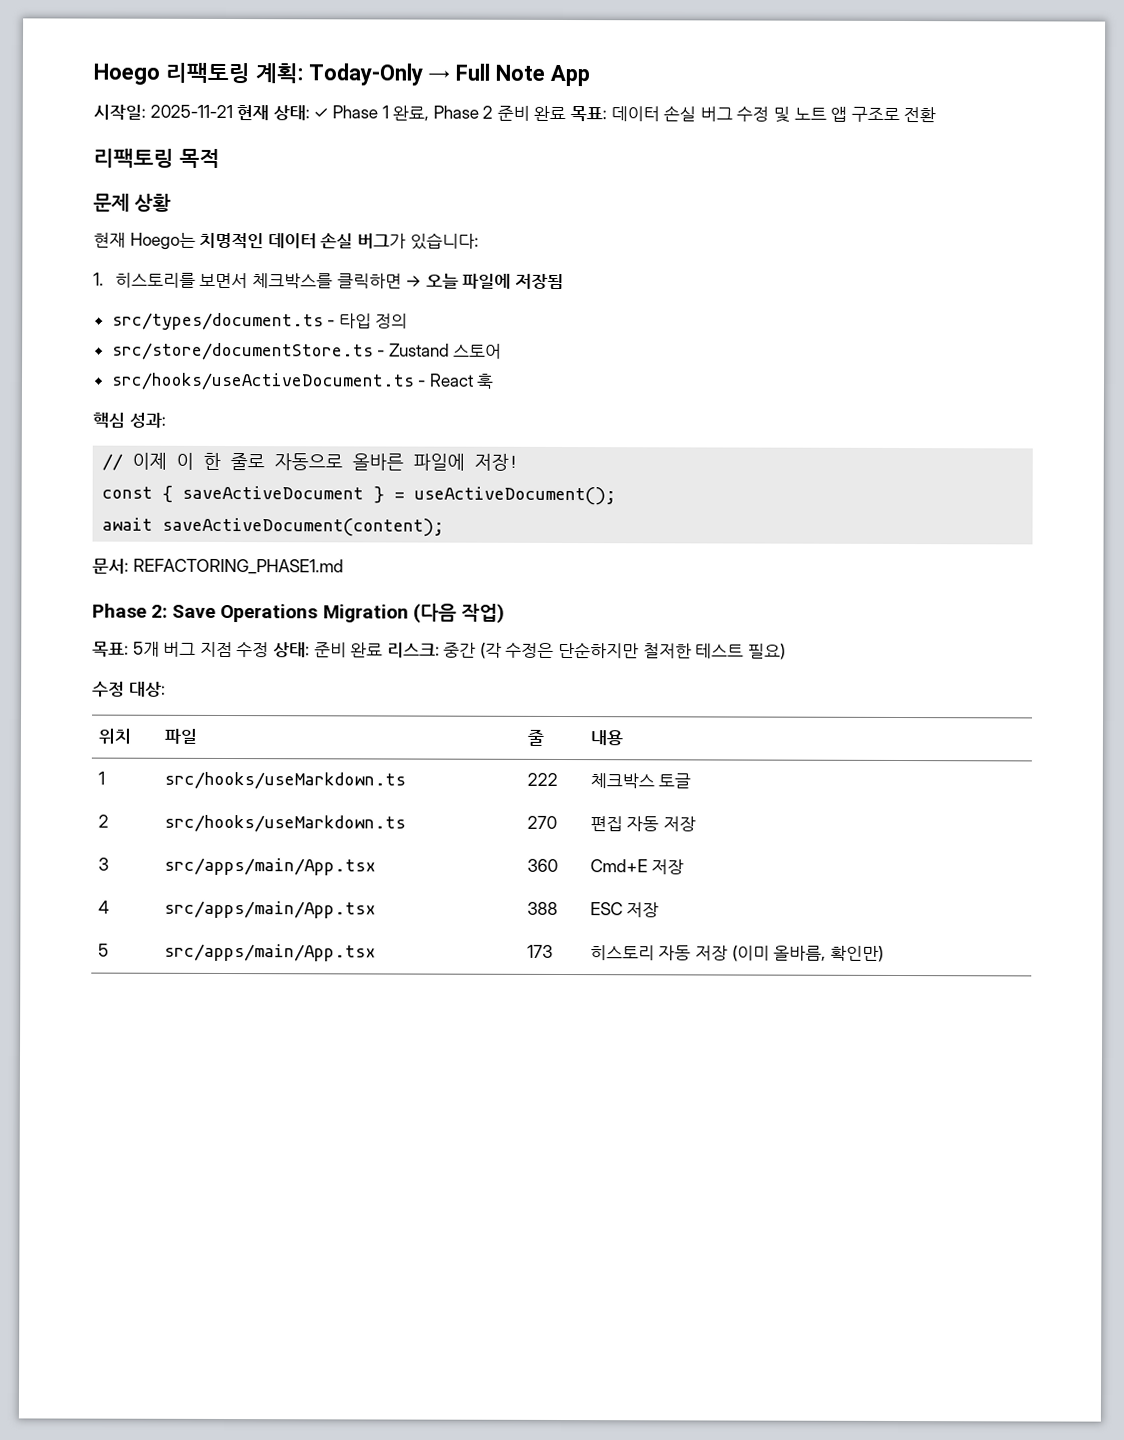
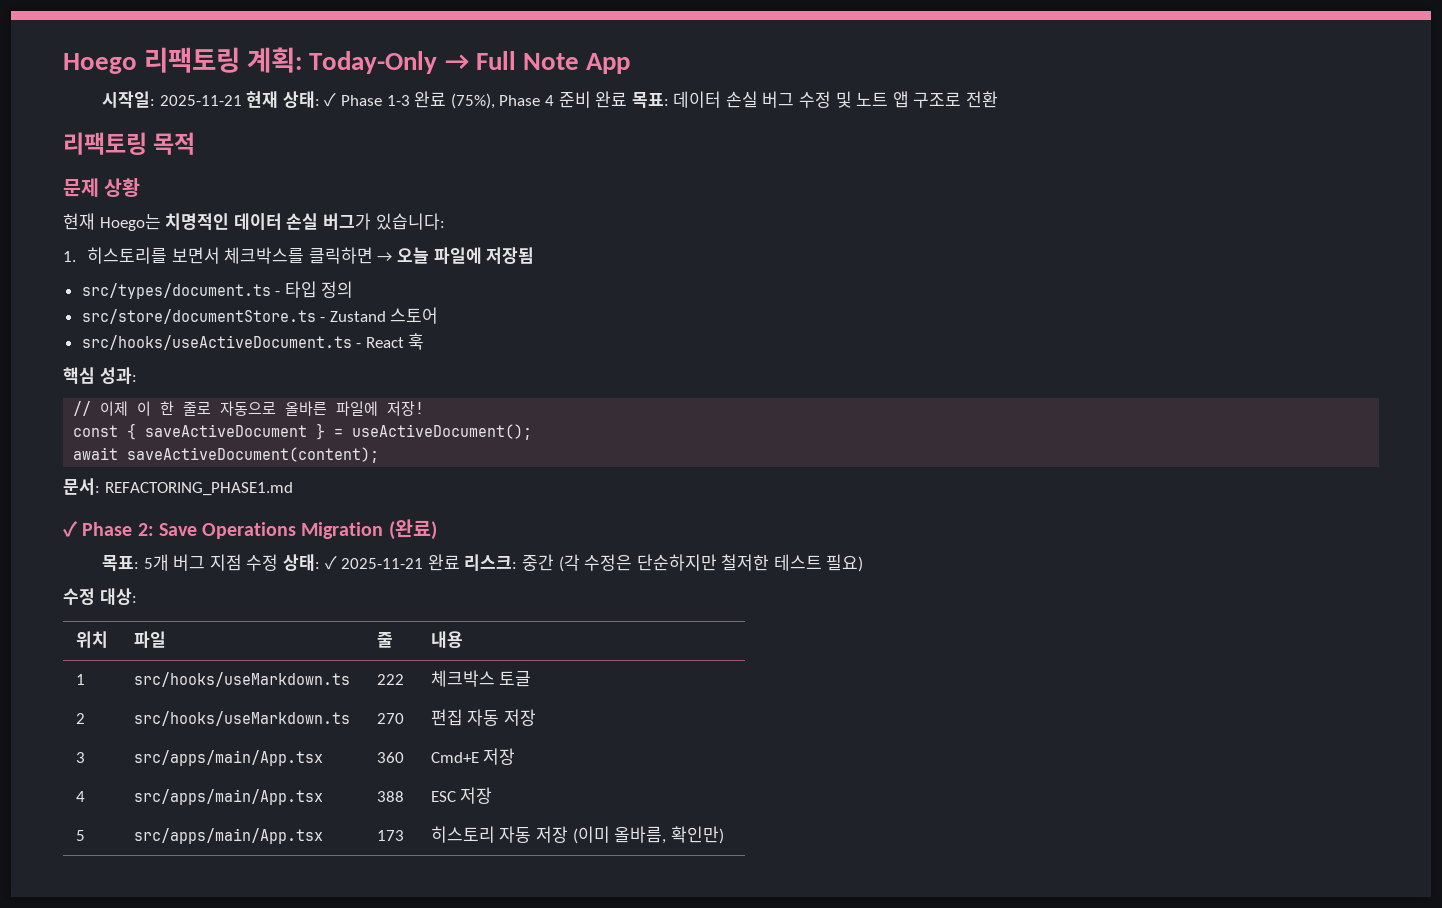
[381,105,494,122] 1 완료, Phase 2 -> [386,91,554,109] 1-3 완료 (75%), Phase 4
(344, 566) none -> [63,521,78,537] ✓
[412,603,505,624] (다음 작업) -> [388,519,437,540] (완료)
[313,642,347,658] 준비 -> [324,555,424,570] ✓ 2025-11-21

